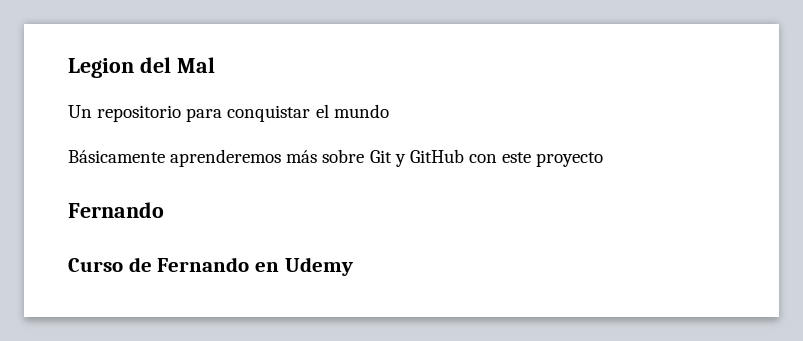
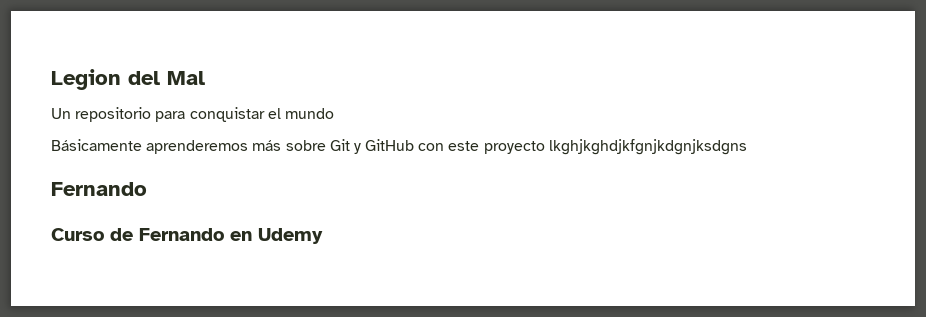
(604, 159) none -> [548,139,747,155] lkghjkghdjkfgnjkdgnjksdgns

